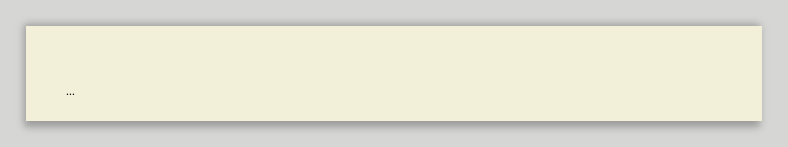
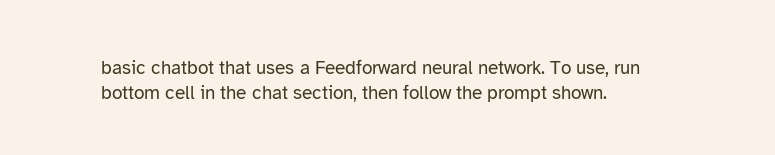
[66,93,75,95] ... -> [101,59,641,77] [101,84,608,102] basic chatbot that uses a Feedforward neural network. To use, run bottom cell in the chat section, then follow the prompt shown.

